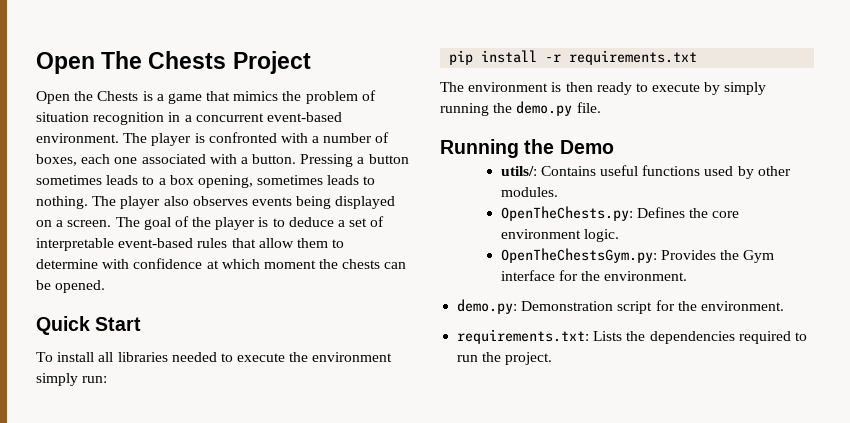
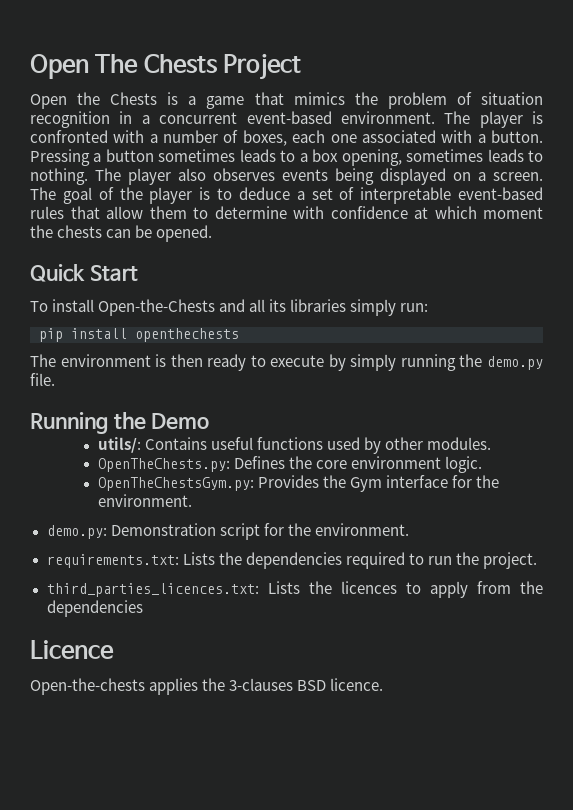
[98,352,393,362] all libraries needed to execute the environment -> [98,299,347,316] Open-the-Chests and all its libraries
[545,50,698,65] -r requirements.txt -> [135,328,239,342] openthechests
(553, 358) none -> [46,581,543,598] [46,600,143,617] [30,640,114,659] [30,678,384,695] // third_parties_licences.txt: Lists the licences to apply from the dependencies // Licence // Open-the-chests applies the 3-clauses BSD licence.

